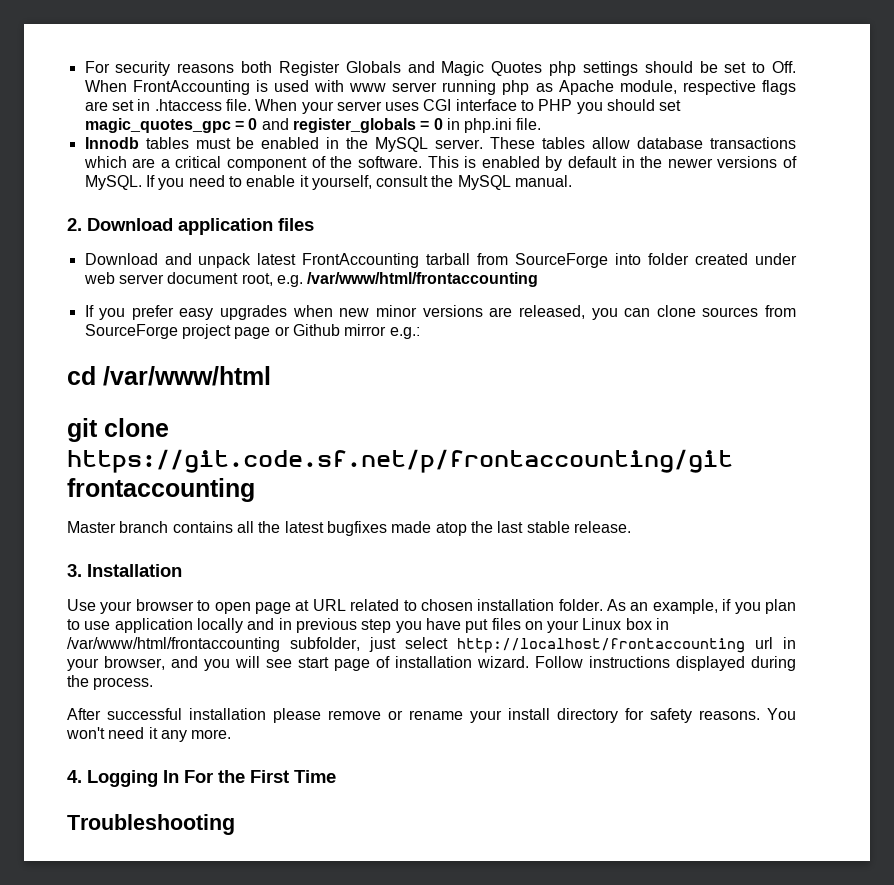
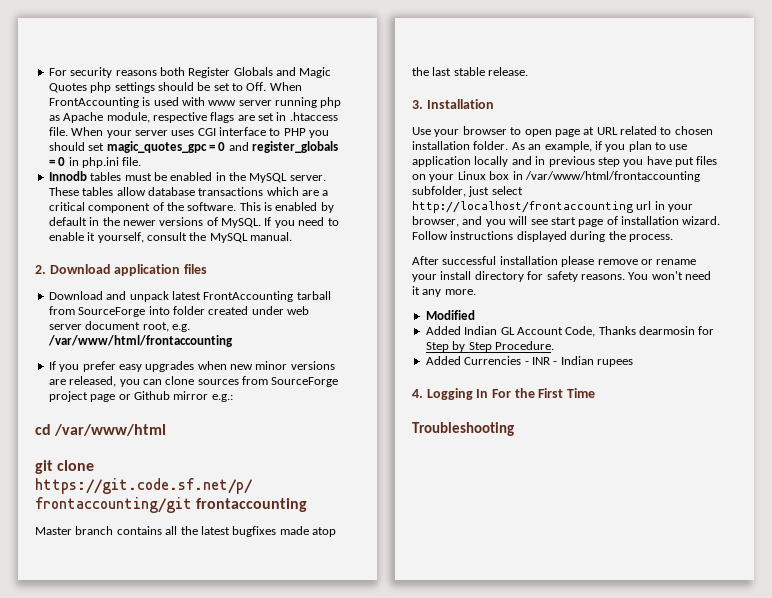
(232, 734) none -> [425,310,475,320] [425,326,715,337] [425,341,554,352] [425,356,633,367] // Modified // Added Indian GL Account Code, Thanks dearmosin for Step by Step Procedure. // Added Currencies - INR - Indian rupees

